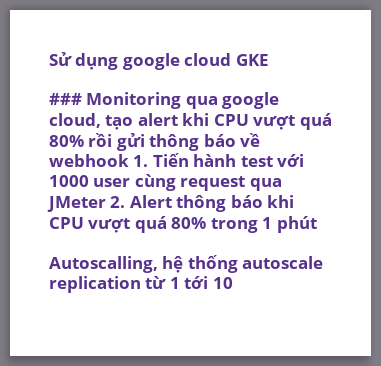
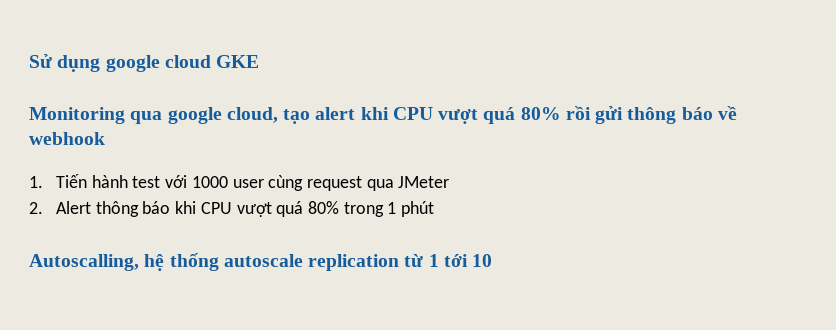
[49,93,82,105] ### -> (260, 61) none
(129, 160) none -> (105, 138) //
(106, 204) none -> (450, 182) //

